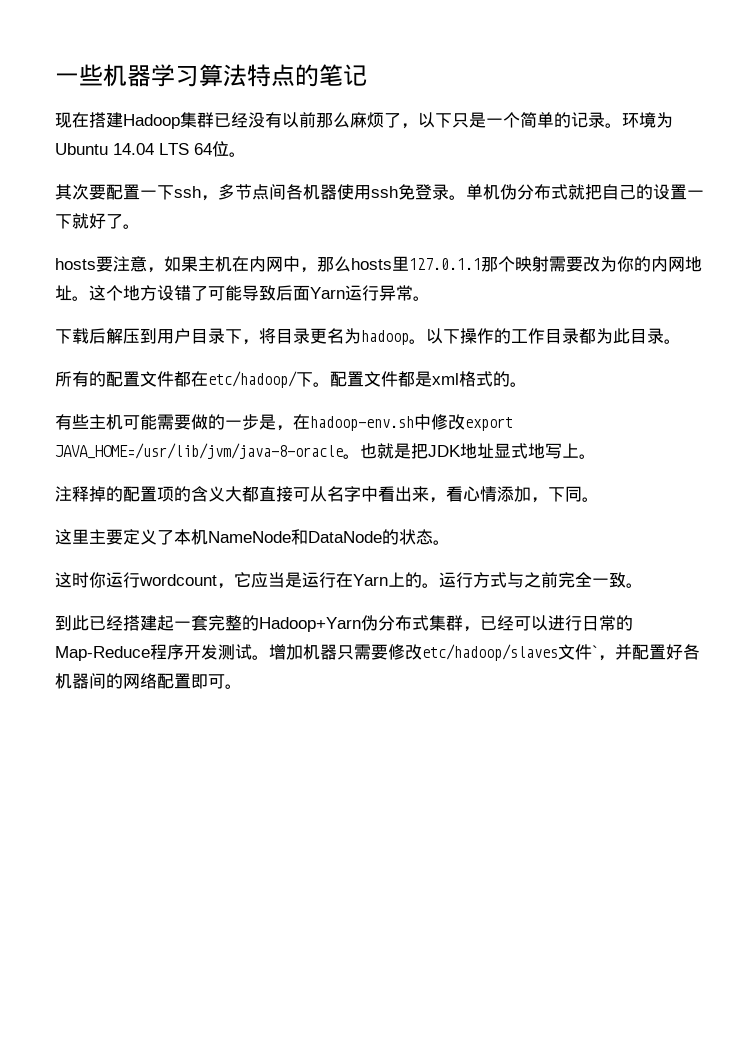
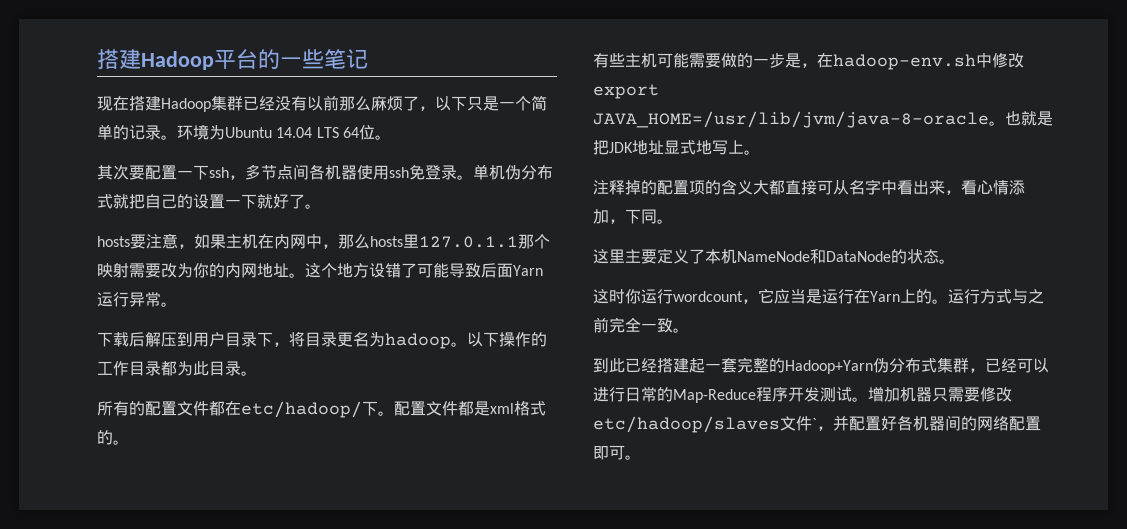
[55,64,319,87] 一些机器学习算法特点的 -> [97,49,324,70] 搭建Hadoop平台的一些

